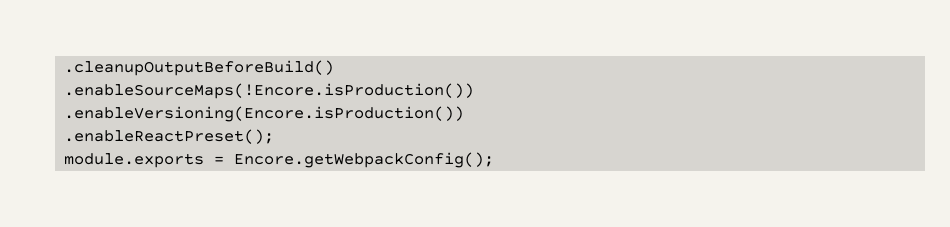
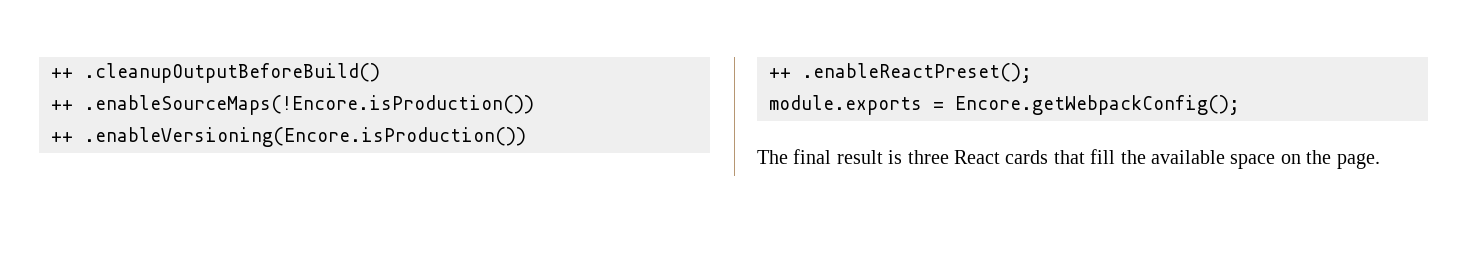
(64, 68) none -> [51,68,73,78] ++
(334, 68) none -> [51,100,73,110] ++
(474, 91) none -> [51,132,73,142] ++
(464, 114) none -> [769,68,791,78] ++
(494, 160) none -> [757,149,1380,169] // The final result is three React cards that fill the available space on the page.

